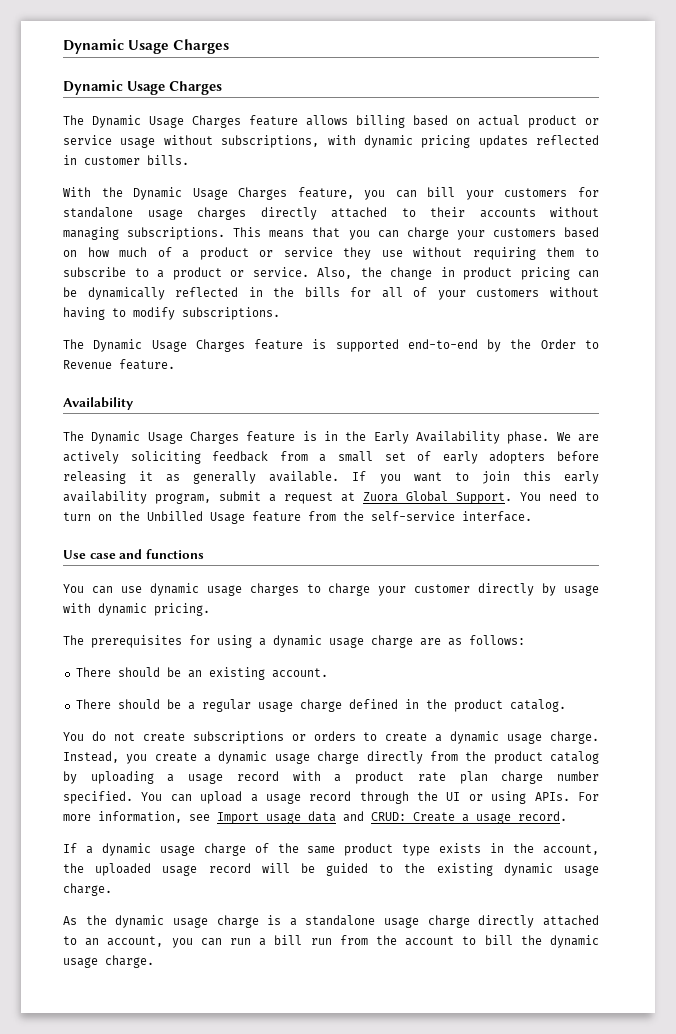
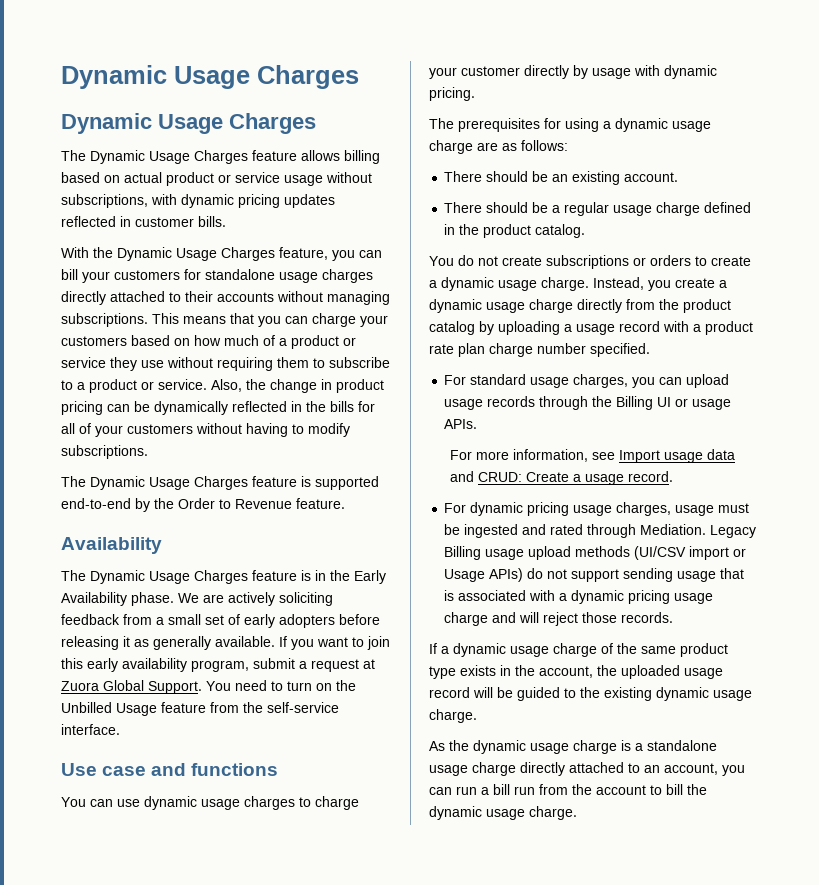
[141,791,352,804] You can upload a usage record -> [444,374,730,388] [444,396,536,410] // For standard usage charges, you can upload usage records
(439, 796) none -> [616,396,654,410] Billing
[491,791,527,804] using -> [692,399,732,410] usage
(570, 796) none -> (478, 424) //
(567, 816) none -> [444,502,750,516] [444,524,757,538] [444,546,747,560] [444,568,745,582] [444,590,714,604] [444,612,674,626] // For dynamic pricing usage charges, usage must be ingested and rated through Mediation. Legacy Billing usage upload methods (UI/CSV import or Usage APIs) do not support sending usage that is associated with a dynamic pricing usage charge and will reject those records.

